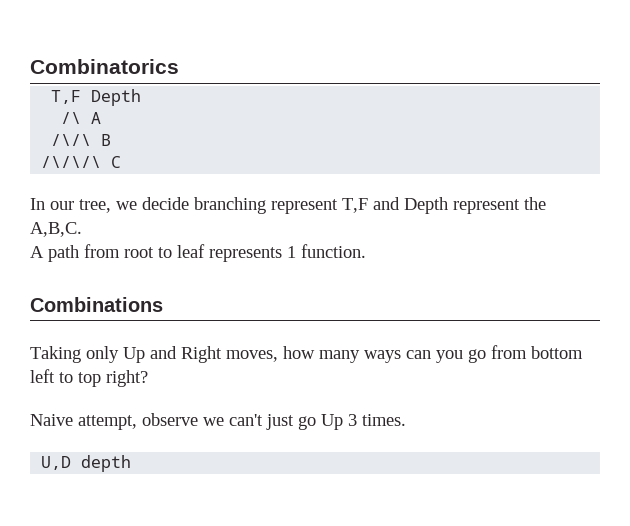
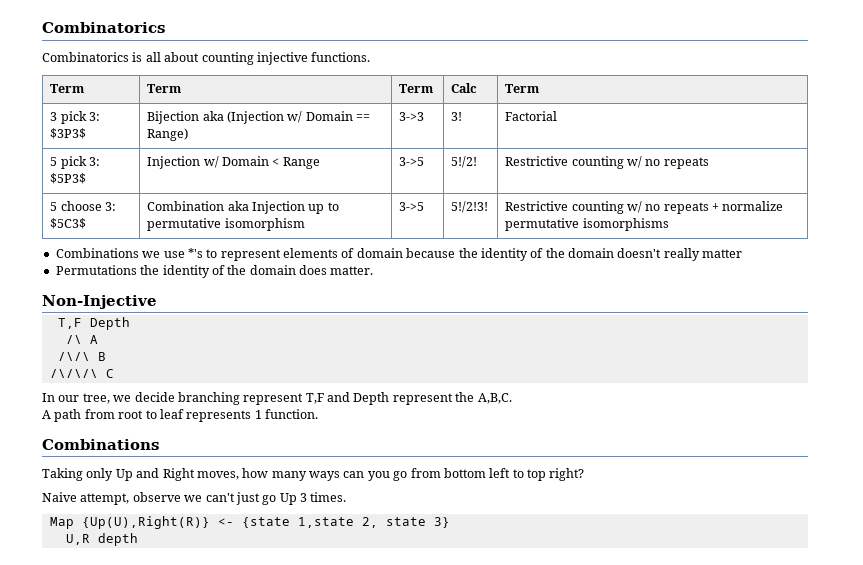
[30,59,179,74] Combinatorics -> [42,22,165,33] [42,52,371,65] [50,84,85,93] [147,84,182,93] [399,84,434,93] [451,83,478,93] [505,84,540,93] [50,111,100,124] [50,128,87,139] [147,111,371,124] [147,128,189,141] [399,112,425,121] [451,112,463,121] [505,111,558,121] [50,156,100,169] [50,173,87,184] [147,156,320,169] [399,157,425,166] [451,156,478,168] [505,156,709,169] [50,201,116,211] [50,218,87,229] [147,201,339,214] [147,218,305,231] [399,202,425,211] [451,201,489,213] [505,201,784,214] [505,218,669,231] [55,248,743,261] [55,265,374,278] [42,295,157,309] Combinatorics // Combinatorics is all about counting injective functions. // Term | Term | Term | Calc | Term // 3 pick 3: $3P3$ | Bijection aka (Injection w/ Domain == Range) | 3->3 | 3! | Factorial // 5 pick 3: $5P3$ | Injection w/ Domain < Range | 3->5 | 5!/2! | Restrictive counting w/ no repeats // 5 choose 3: $5C3$ | Combination aka Injection up to permutative isomorphism | 3->5 | 5!/2!3! | Restrictive counting w/ no repeats + normalize permutative isomorphisms // Combinations we use *'s to represent elements of domain because the identity of the domain doesn't really matter // Permutations the identity of the domain does matter. // Non-Injective
[41,456,72,470] U,D -> [49,516,450,529] [65,534,90,545] Map {Up(U),Right(R)} <- {state 1,state 2, state 3} // U,R

